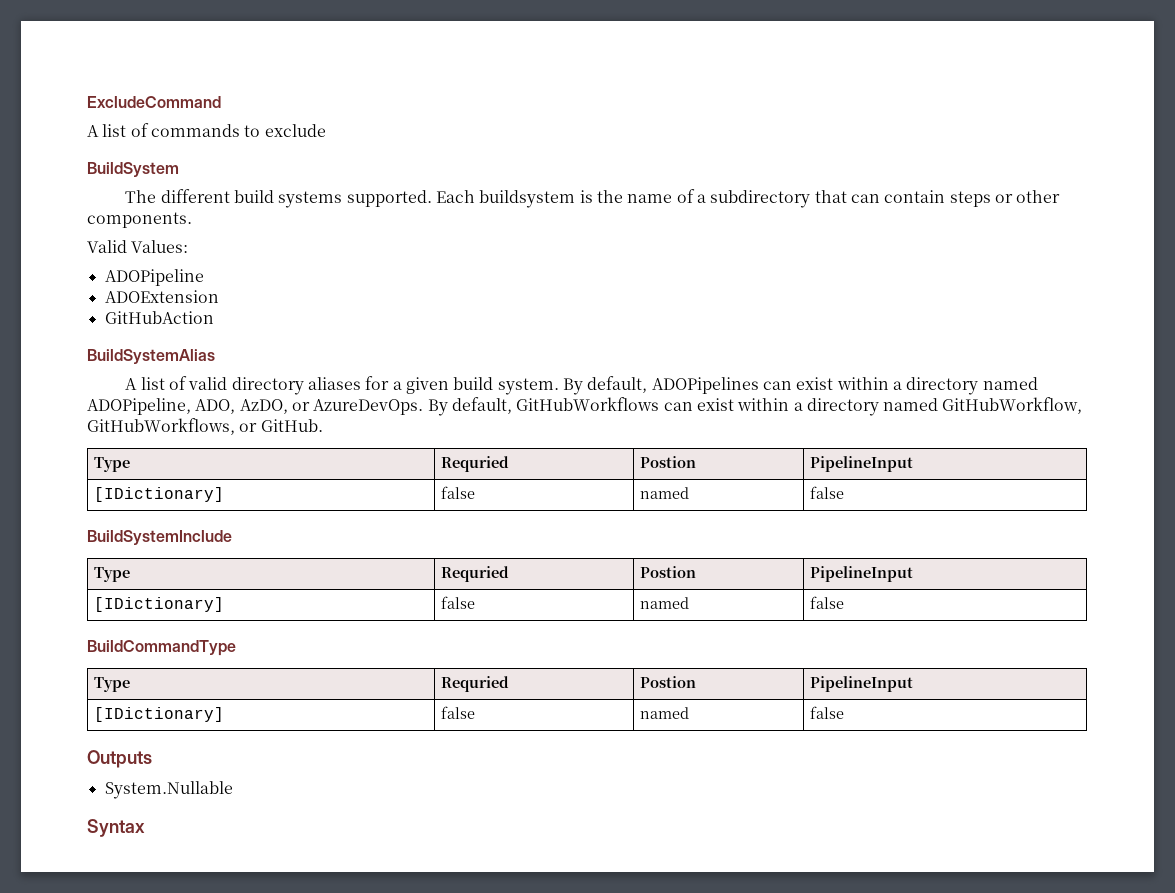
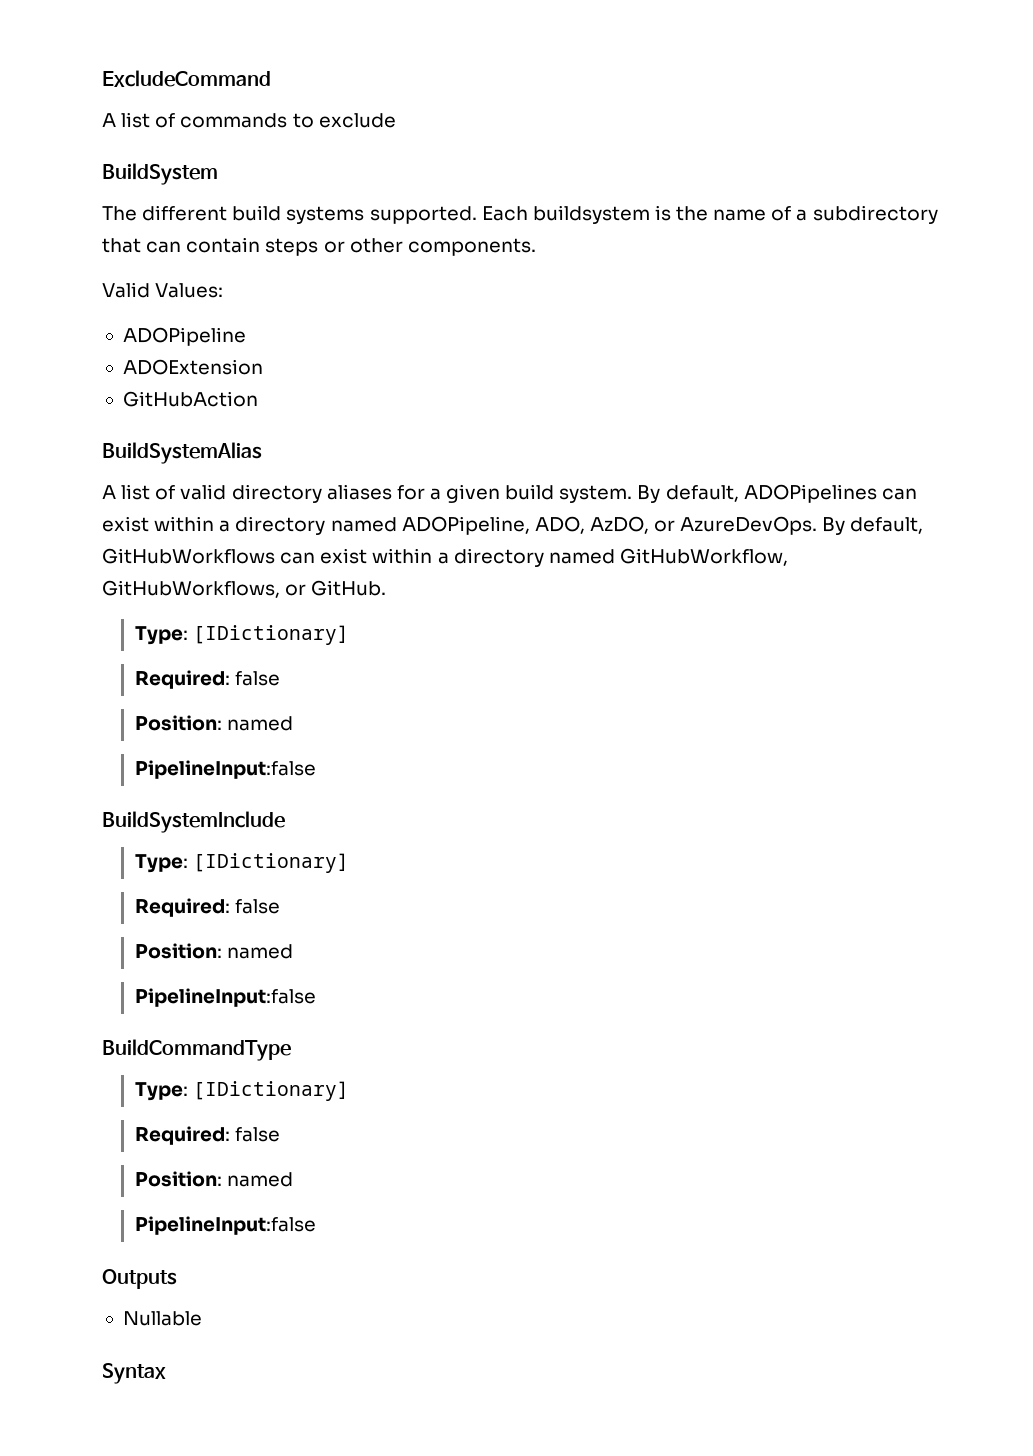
[93,457,130,472] [440,456,509,472] [639,456,696,468] [809,456,913,472] [93,487,224,502] [440,486,475,499] [639,487,689,499] [809,486,844,499] [87,530,232,545] [93,567,130,582] [440,566,509,582] [639,566,696,578] [809,566,913,582] [93,597,224,612] [440,596,475,609] [639,597,689,609] [809,596,844,609] [87,640,236,656] [93,677,130,692] [440,676,509,692] [639,676,696,688] [809,676,913,692] [93,707,224,722] [440,706,475,719] [639,707,689,719] [809,706,844,719] // Type | Requried | Postion | PipelineInput // [IDictionary] | false | named | false // BuildSystemInclude // Type | Requried | Postion | PipelineInput // [IDictionary] | false | named | false // BuildCommandType // Type | Requried | Postion | PipelineInput // [IDictionary] | false | named | false -> [134,625,349,645] [134,670,280,689] [134,715,293,731] [134,760,316,779] [102,811,285,833] [134,853,349,873] [134,898,280,917] [134,943,293,959] [134,988,316,1007] [102,1039,291,1061] [134,1081,349,1101] [134,1126,280,1145] [134,1171,293,1187] [134,1216,316,1235] // Type: [IDictionary] // Required: false // Position: named // PipelineInput:false // BuildSystemInclude // Type: [IDictionary] // Required: false // Position: named // PipelineInput:false // BuildCommandType // Type: [IDictionary] // Required: false // Position: named // PipelineInput:false
[104,781,233,799] System.Nullable -> [122,1311,202,1326] Nullable

